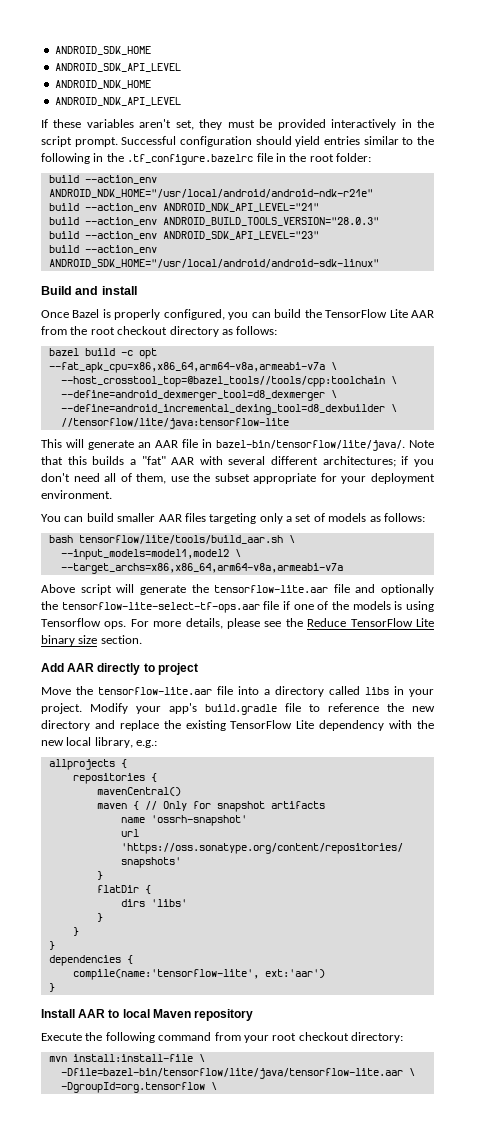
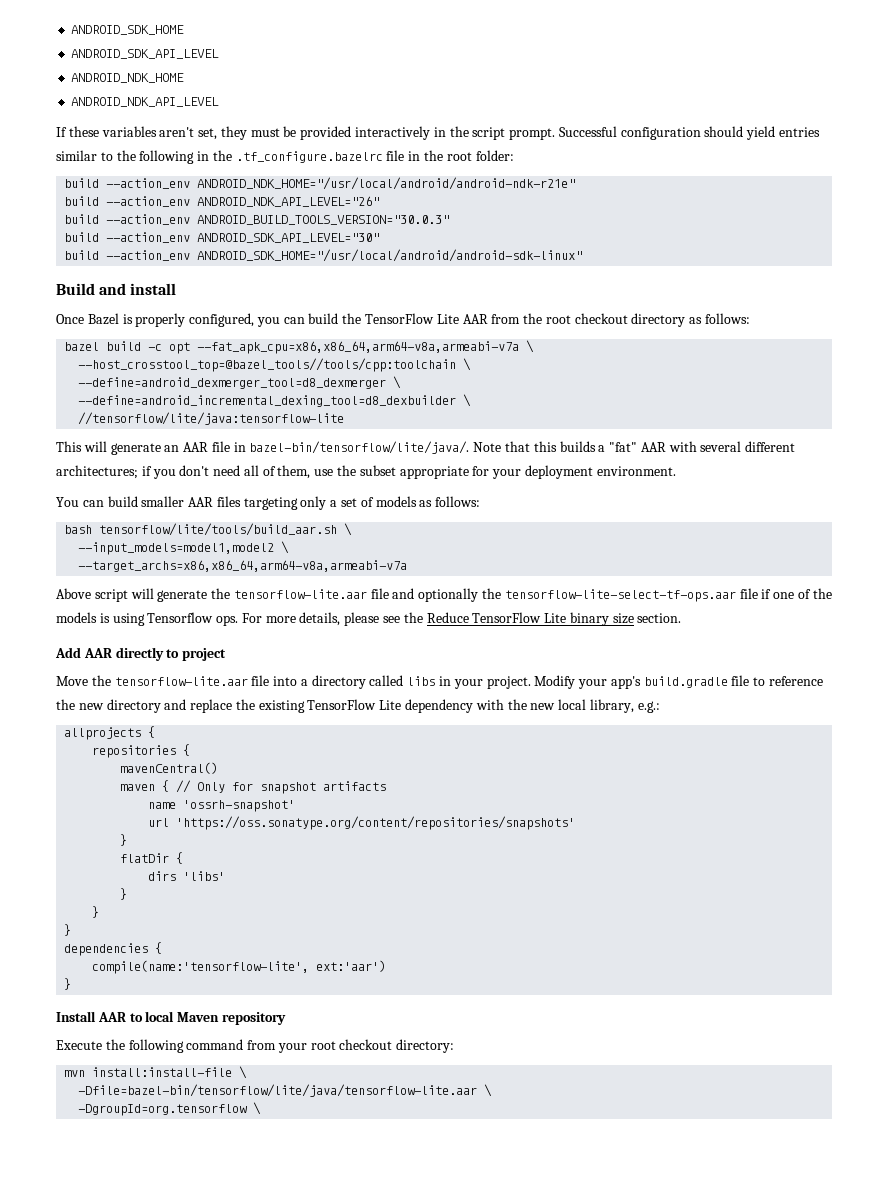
[162,203,319,212] [48,217,379,226] [48,231,319,240] ANDROID_NDK_API_LEVEL="21" // build --action_env ANDROID_BUILD_TOOLS_VERSION="28.0.3" // build --action_env ANDROID_SDK_API_LEVEL="23" -> [197,196,380,207] [64,214,450,225] [64,232,380,243] ANDROID_NDK_API_LEVEL="26" // build --action_env ANDROID_BUILD_TOOLS_VERSION="30.0.3" // build --action_env ANDROID_SDK_API_LEVEL="30"

